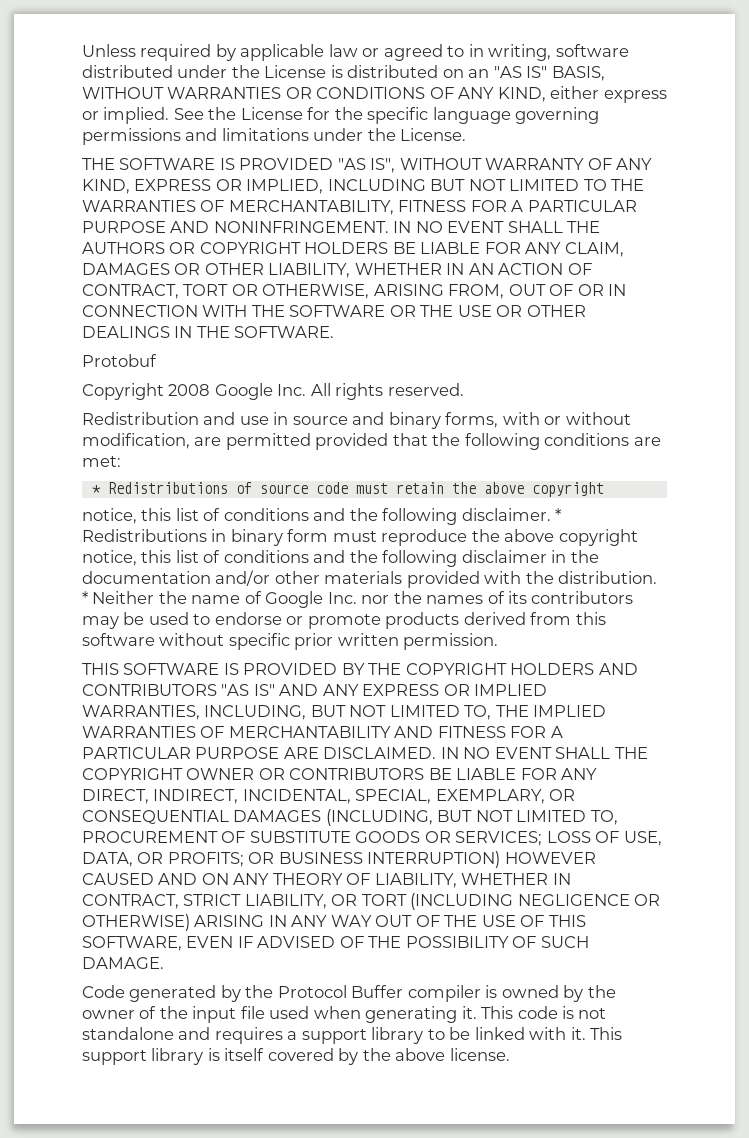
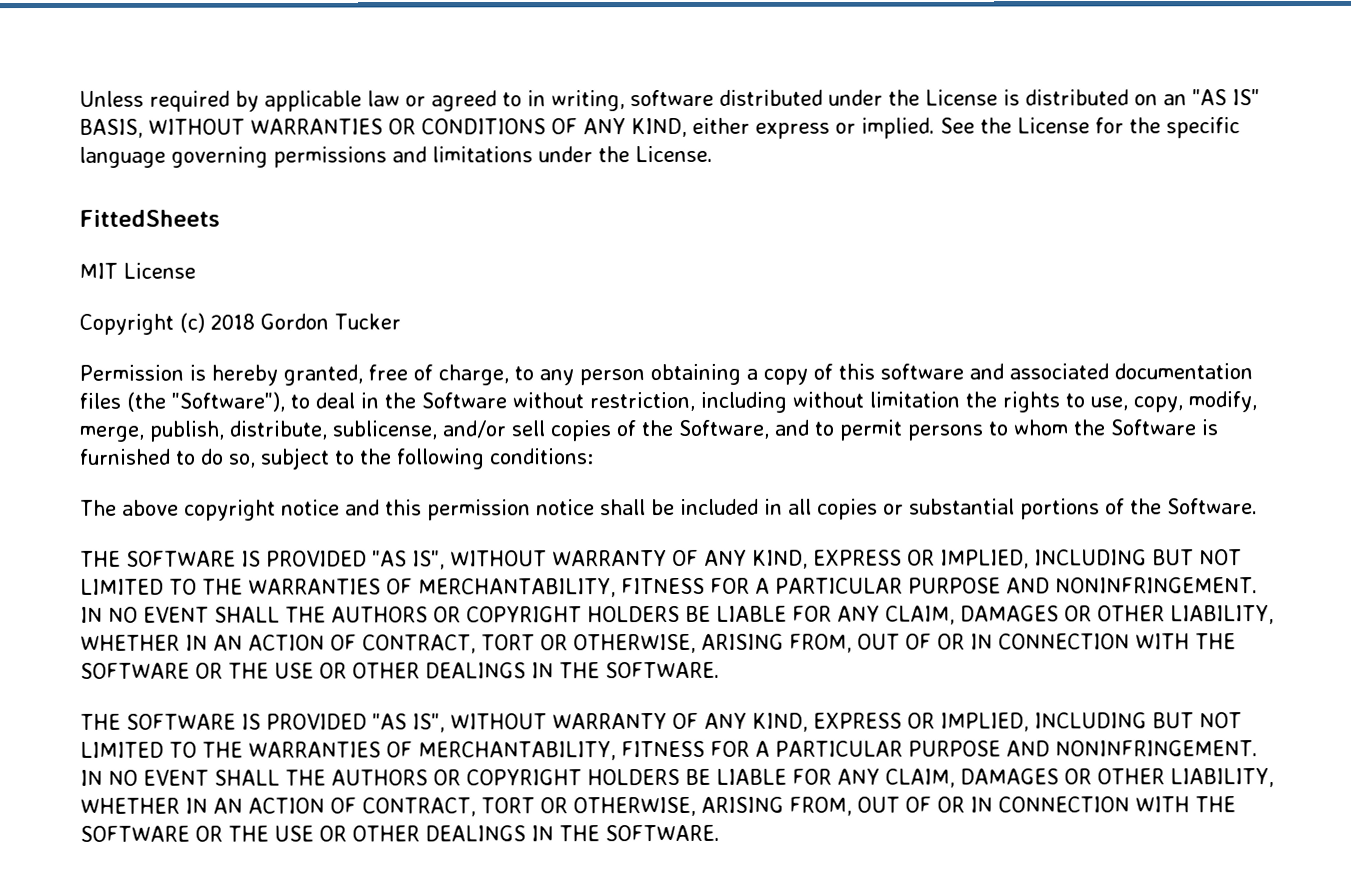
(467, 134) none -> [79,209,220,227] [79,262,196,279] [79,312,401,335] [79,363,1253,386] [79,391,1257,413] [79,419,1218,442] [80,447,594,470] [80,498,1258,521] // FittedSheets // MIT License // Copyright (c) 2018 Gordon Tucker // Permission is hereby granted, free of charge, to any person obtaining a copy of this software and associated documentation files (the "Software"), to deal in the Software without restriction, including without limitation the rights to use, copy, modify, merge, publish, distribute, sublicense, and/or sell copies of the Software, and to permit persons to whom the Software is furnished to do so, subject to the following conditions: // The above copyright notice and this permission notice shall be included in all copies or substantial portions of the Software.
[82,354,157,367] [82,383,464,400] [82,412,631,429] [82,433,661,450] [82,456,121,467] [91,482,604,497] [82,508,562,525] [82,529,638,546] [82,550,599,567] [82,570,658,588] [82,591,634,608] [82,612,606,629] [82,633,499,650] [82,663,638,675] [82,684,548,696] [82,705,607,720] [82,726,563,738] [82,747,648,759] [82,768,598,780] [82,789,576,804] [82,809,618,826] [82,831,662,846] [82,851,596,868] [82,873,571,888] [82,893,661,910] [82,914,586,931] [82,936,589,951] [82,957,164,969] [82,985,616,1002] [82,1006,607,1023] [82,1027,623,1044] [82,1048,510,1065] Protobuf // Copyright 2008 Google Inc. All rights reserved. // Redistribution and use in source and binary forms, with or without modification, are permitted provided that the following conditions are met: // * Redistributions of source code must retain the above copyright // notice, this list of conditions and the following disclaimer. * Redistributions in binary form must reproduce the above copyright notice, this list of conditions and the following disclaimer in the documentation and/or other materials provided with the distribution. * Neither the name of Google Inc. nor the names of its contributors may be used to endorse or promote products derived from this software without specific prior written permission. // THIS SOFTWARE IS PROVIDED BY THE COPYRIGHT HOLDERS AND CONTRIBUTORS "AS IS" AND ANY EXPRESS OR IMPLIED WARRANTIES, INCLUDING, BUT NOT LIMITED TO, THE IMPLIED WARRANTIES OF MERCHANTABILITY AND FITNESS FOR A PARTICULAR PURPOSE ARE DISCLAIMED. IN NO EVENT SHALL THE COPYRIGHT OWNER OR CONTRIBUTORS BE LIABLE FOR ANY DIRECT, INDIRECT, INCIDENTAL, SPECIAL, EXEMPLARY, OR CONSEQUENTIAL DAMAGES (INCLUDING, BUT NOT LIMITED TO, PROCUREMENT OF SUBSTITUTE GOODS OR SERVICES; LOSS OF USE, DATA, OR PROFITS; OR BUSINESS INTERRUPTION) HOWEVER CAUSED AND ON ANY THEORY OF LIABILITY, WHETHER IN CONTRACT, STRICT LIABILITY, OR TORT (INCLUDING NEGLIGENCE OR OTHERWISE) ARISING IN ANY WAY OUT OF THE USE OF THIS SOFTWARE, EVEN IF ADVISED OF THE POSSIBILITY OF SUCH DAMAGE. // Code generated by the Protocol Buffer compiler is owned by the owner of the input file used when generating it. This code is not standalone and requires a support library to be linked with it. This support library is itself covered by the above license. -> [80,712,1242,733] [80,740,1258,761] [80,768,1274,788] [80,796,1236,817] [80,824,720,842] THE SOFTWARE IS PROVIDED "AS IS", WITHOUT WARRANTY OF ANY KIND, EXPRESS OR IMPLIED, INCLUDING BUT NOT LIMITED TO THE WARRANTIES OF MERCHANTABILITY, FITNESS FOR A PARTICULAR PURPOSE AND NONINFRINGEMENT. IN NO EVENT SHALL THE AUTHORS OR COPYRIGHT HOLDERS BE LIABLE FOR ANY CLAIM, DAMAGES OR OTHER LIABILITY, WHETHER IN AN ACTION OF CONTRACT, TORT OR OTHERWISE, ARISING FROM, OUT OF OR IN CONNECTION WITH THE SOFTWARE OR THE USE OR OTHER DEALINGS IN THE SOFTWARE.

